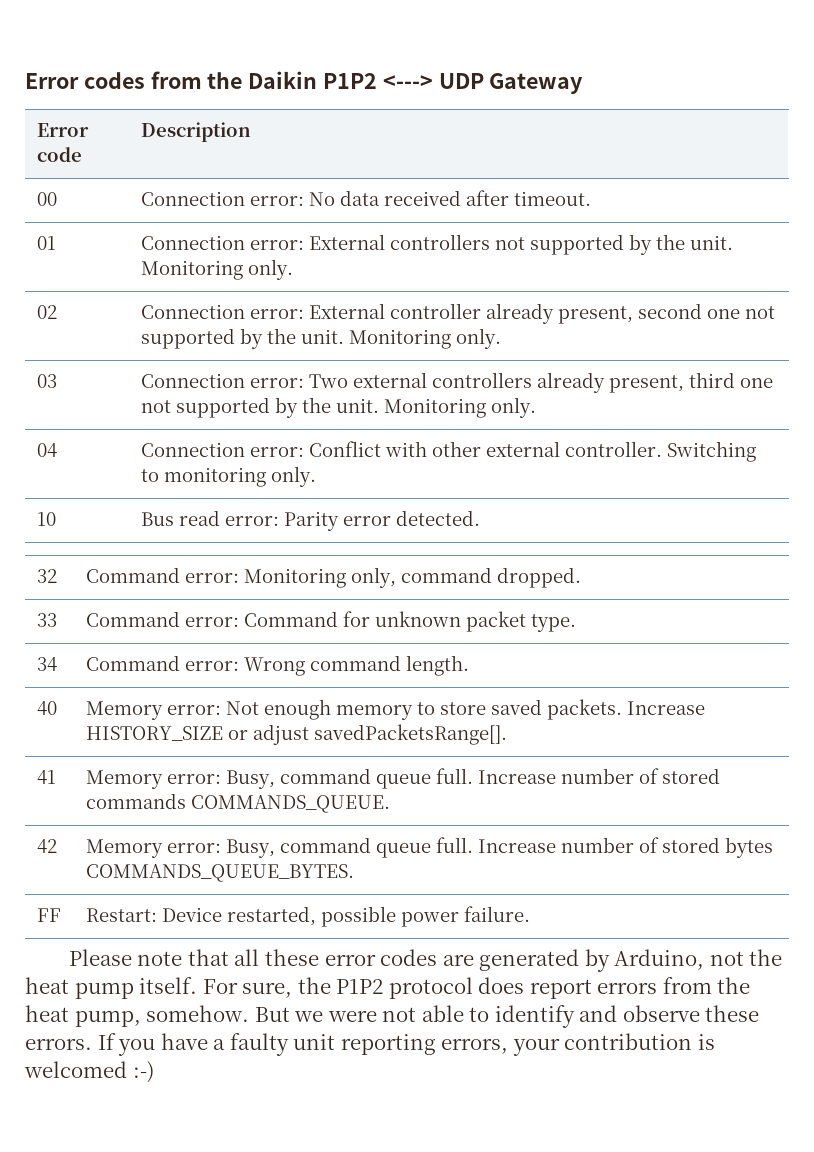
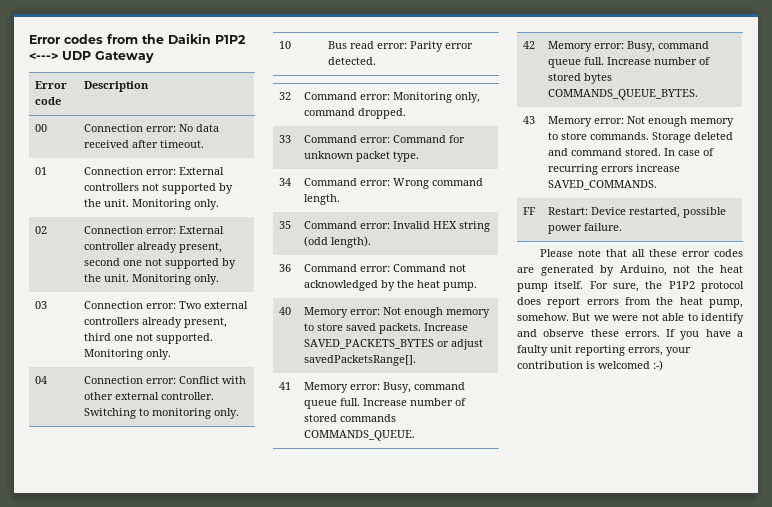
[176,397,380,418] supported by the unit. -> [156,333,214,344] supported.
(470, 665) none -> [279,221,292,229] [304,221,491,232] [304,236,372,248] [279,264,292,272] [304,264,467,272] [304,280,478,291] // 35 | Command error: Invalid HEX string (odd length). // 36 | Command error: Command not acknowledged by the heat pump.
[86,726,224,741] HISTORY_SIZE -> [304,339,435,349] SAVED_PACKETS_BYTES
(355, 873) none -> [523,116,536,124] [548,116,735,127] [548,132,734,143] [548,148,715,156] [548,164,681,175] [548,180,658,190] // 43 | Memory error: Not enough memory to store commands. Storage deleted and command stored. In case of recurring errors increase SAVED_COMMANDS.

